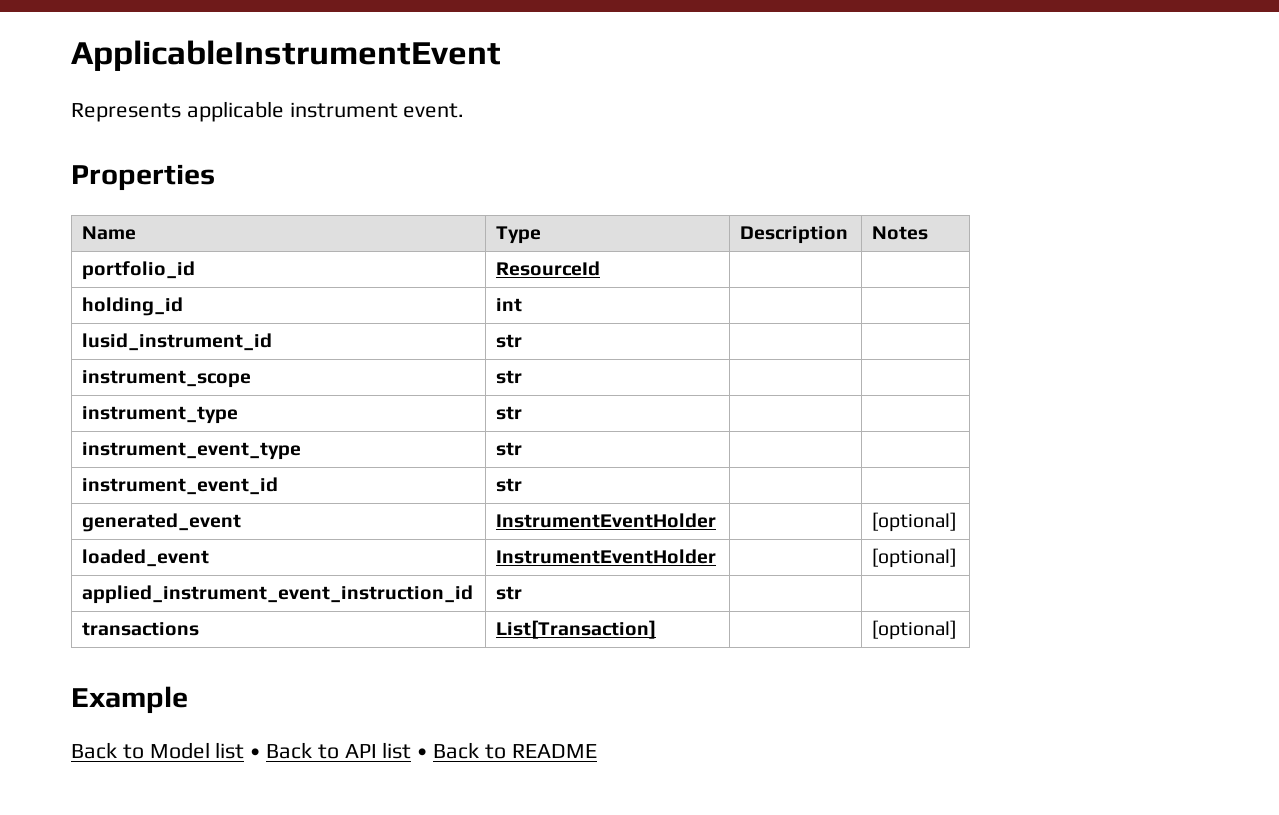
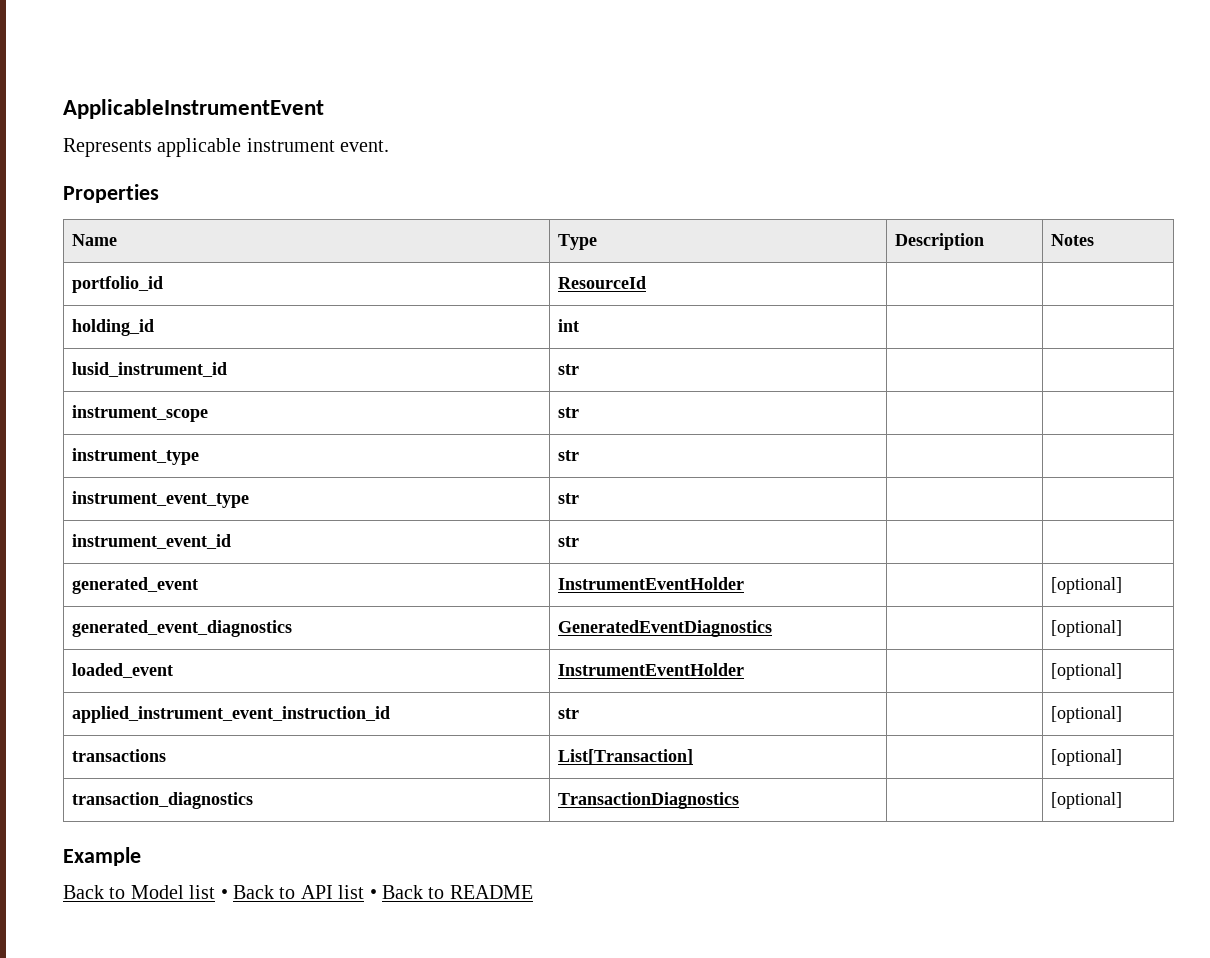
(957, 522) none -> [72,620,293,637] [558,620,773,637] [1051,620,1123,637] // generated_event_diagnostics | GeneratedEventDiagnostics | | [optional]
(523, 593) none -> [1051,706,1123,723] [optional]
(957, 630) none -> [72,792,254,809] [558,792,740,809] [1051,792,1123,809] // transaction_diagnostics | TransactionDiagnostics | | [optional]

